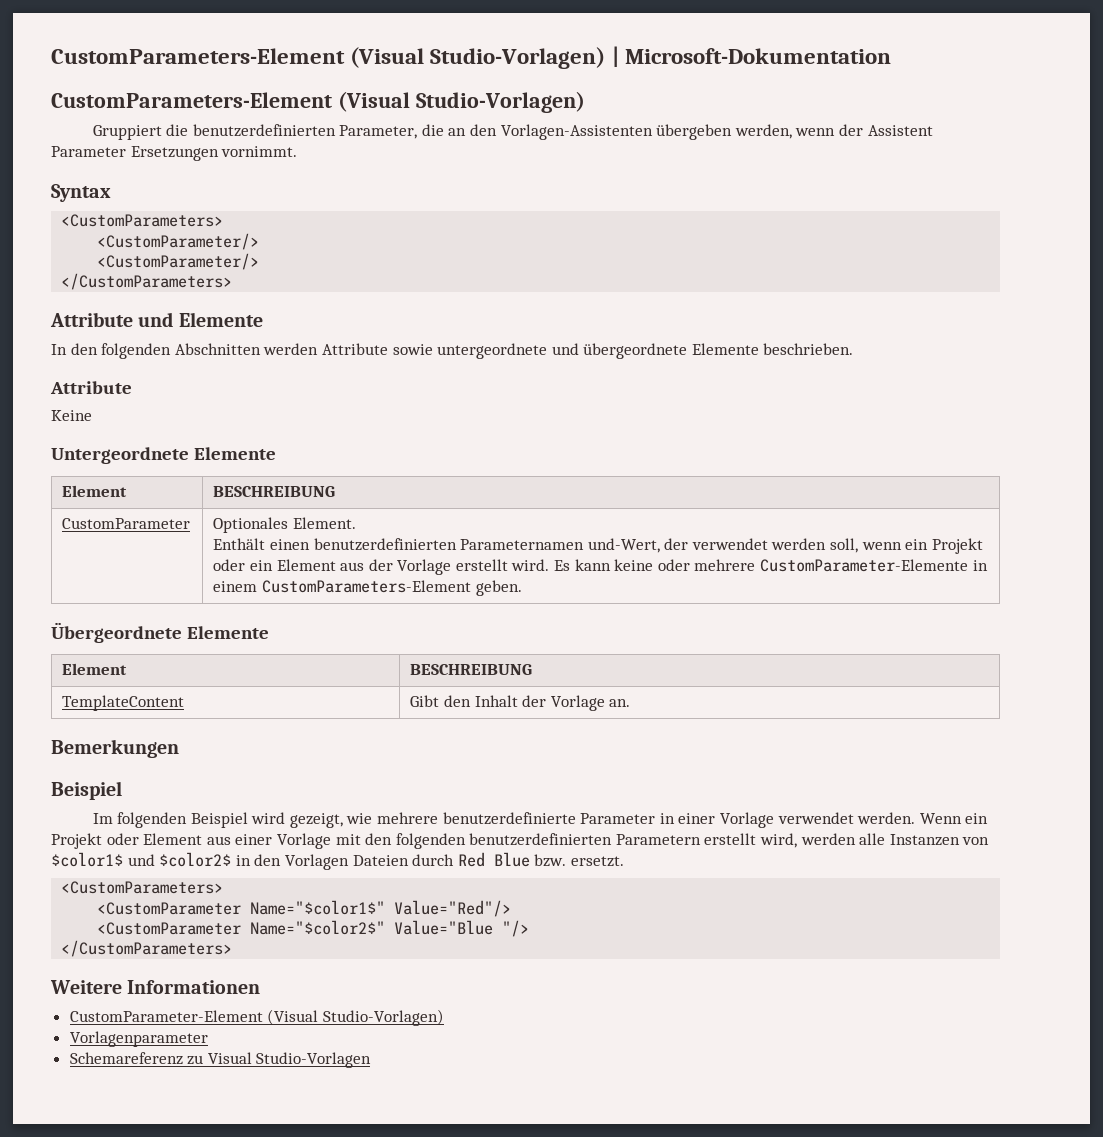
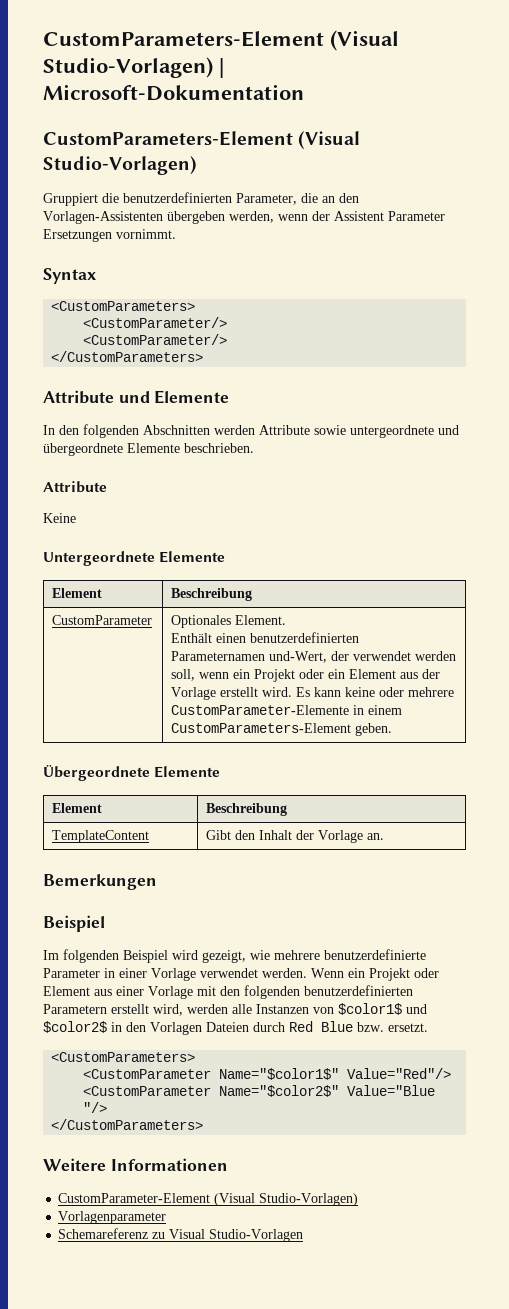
[213,486,336,497] BESCHREIBUNG -> [171,588,253,601] Beschreibung
[410,664,533,675] BESCHREIBUNG -> [206,803,288,816] Beschreibung

